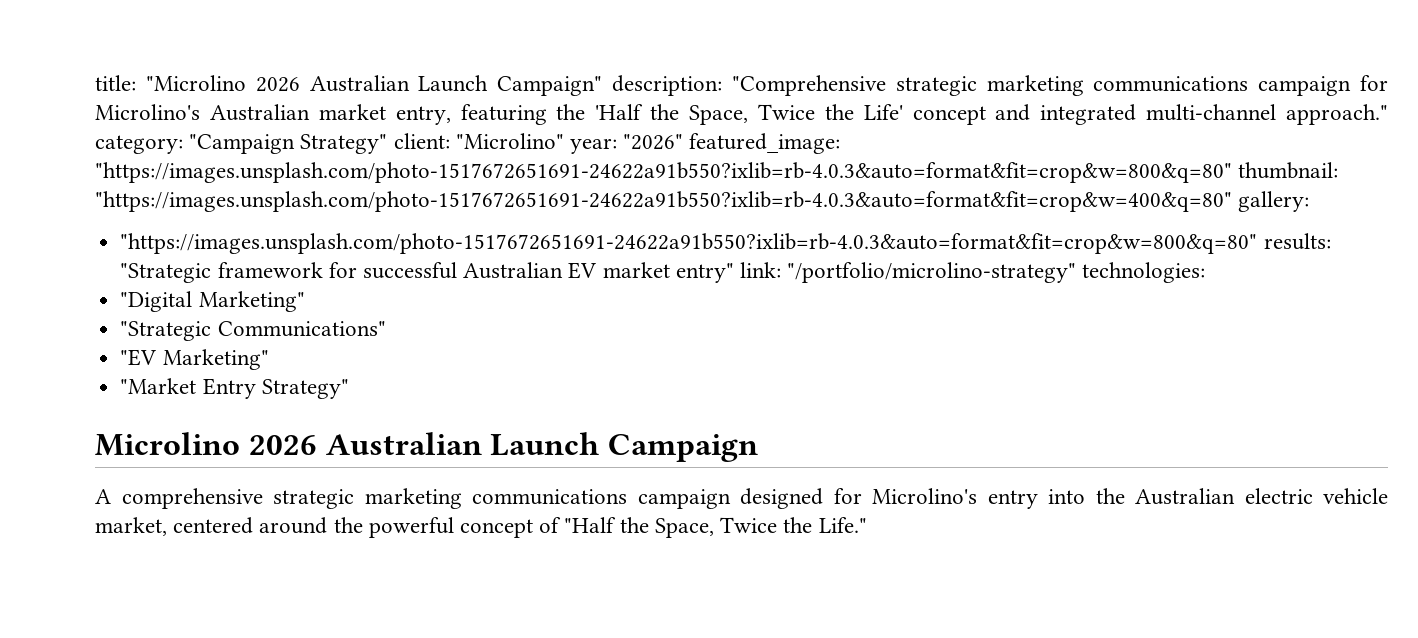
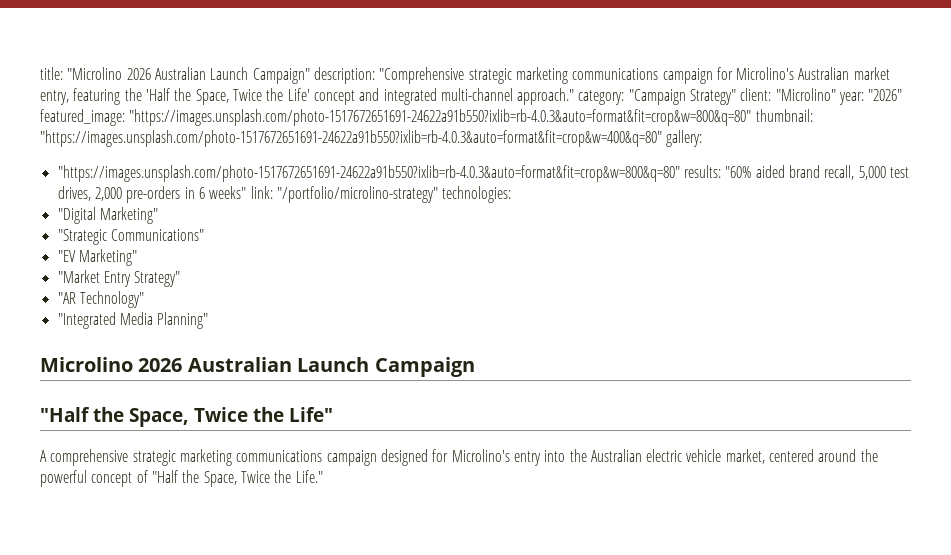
[120,262,734,283] "Strategic framework for successful Australian EV market entry" -> [725,165,909,180] [57,186,247,203] "60% aided brand recall, 5,000 test drives, 2,000 pre-orders in 6 weeks"
(349, 389) none -> [57,291,144,308] [57,312,209,329] // "AR Technology" // "Integrated Media Planning"
(759, 448) none -> [40,407,333,427] // "Half the Space, Twice the Life"

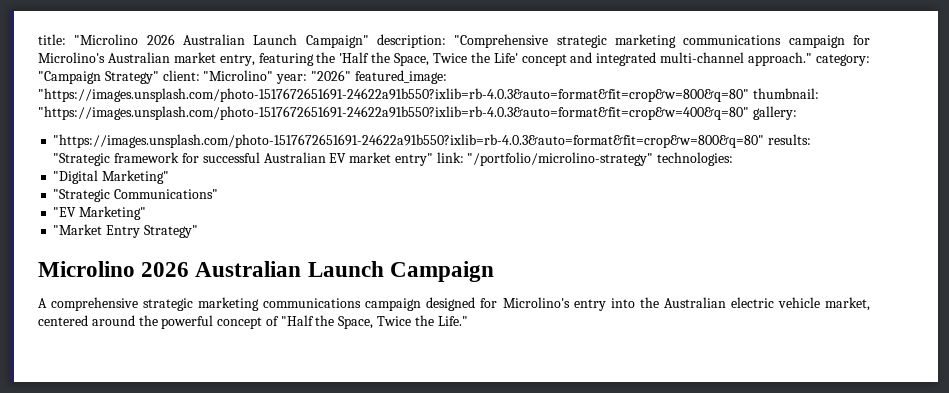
[725,165,909,180] [57,186,247,203] "60% aided brand recall, 5,000 test drives, 2,000 pre-orders in 6 weeks" -> [53,152,433,166] "Strategic framework for successful Australian EV market entry"
[57,291,144,308] [57,312,209,329] // "AR Technology" // "Integrated Media Planning" -> (198, 231) none
[40,407,333,427] // "Half the Space, Twice the Life" -> (494, 271) none

